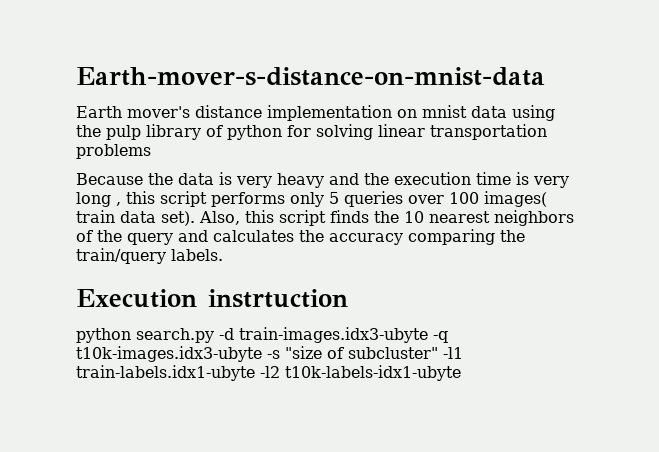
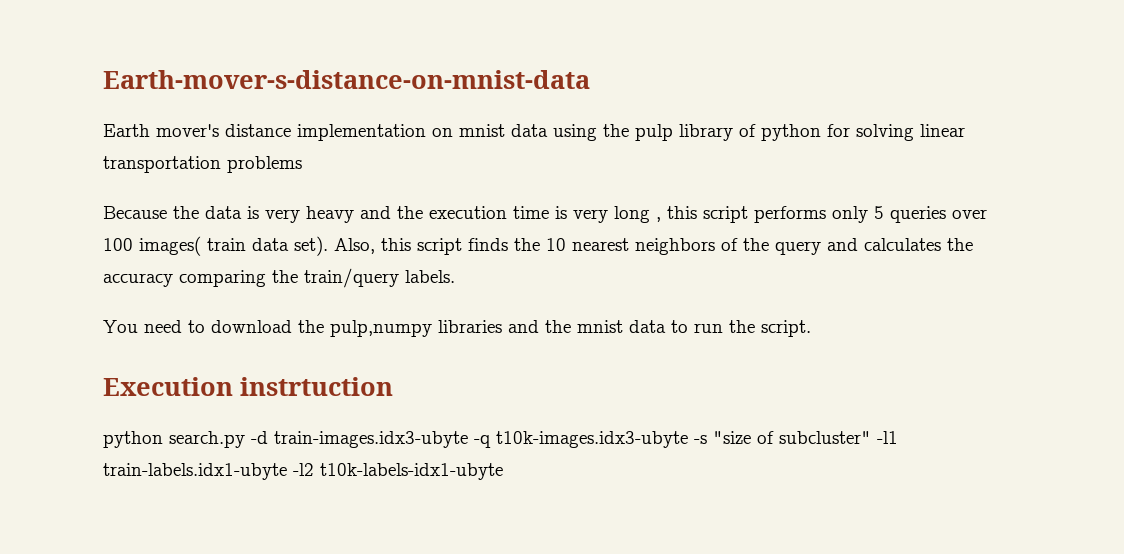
(223, 255) none -> [103,320,811,337] // You need to download the pulp,numpy libraries and the mnist data to run the script.

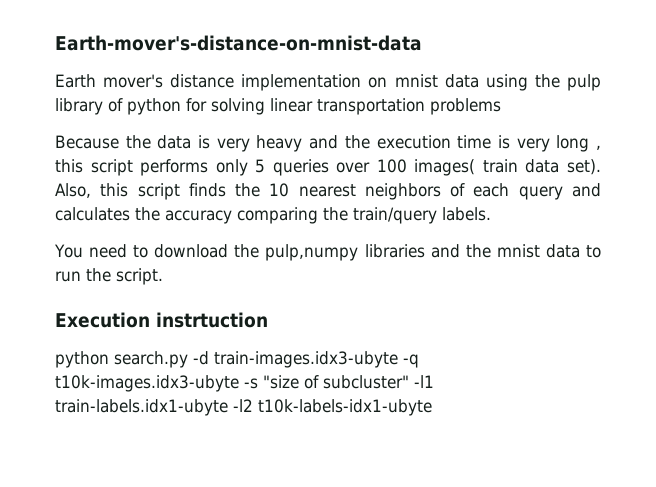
[103,70,590,89] Earth-mover-s-distance-on-mnist-data -> [55,35,422,51] Earth-mover's-distance-on-mnist-data
[743,238,769,251] the -> [473,183,510,197] each

